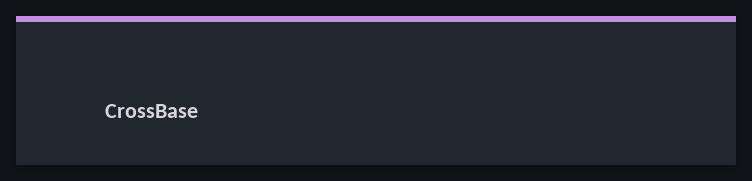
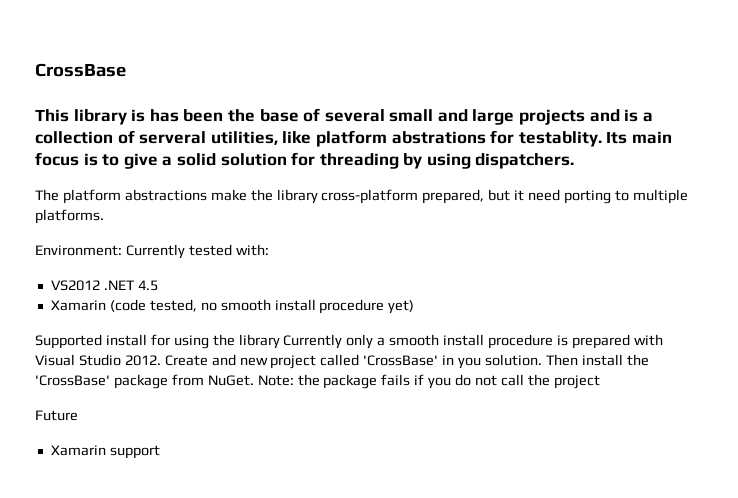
(198, 111) none -> [35,108,653,125] [35,130,672,147] [35,152,575,169] [35,189,688,204] [35,209,104,224] [35,244,269,259] [50,280,158,291] [50,299,415,314] [35,334,663,349] [35,354,649,369] [35,374,600,389] [35,410,78,421] [50,445,160,459] // This library is has been the base of several small and large projects and is a collection of serveral utilities, like platform abstrations for testablity. Its main focus is to give a solid solution for threading by using dispatchers. // The platform abstractions make the library cross-platform prepared, but it need porting to multiple platforms. // Environment: Currently tested with: // VS2012 .NET 4.5 // Xamarin (code tested, no smooth install procedure yet) // Supported install for using the library Currently only a smooth install procedure is prepared with Visual Studio 2012. Create and new project called 'CrossBase' in you solution. Then install the 'CrossBase' package from NuGet. Note: the package fails if you do not call the project // Future // Xamarin support

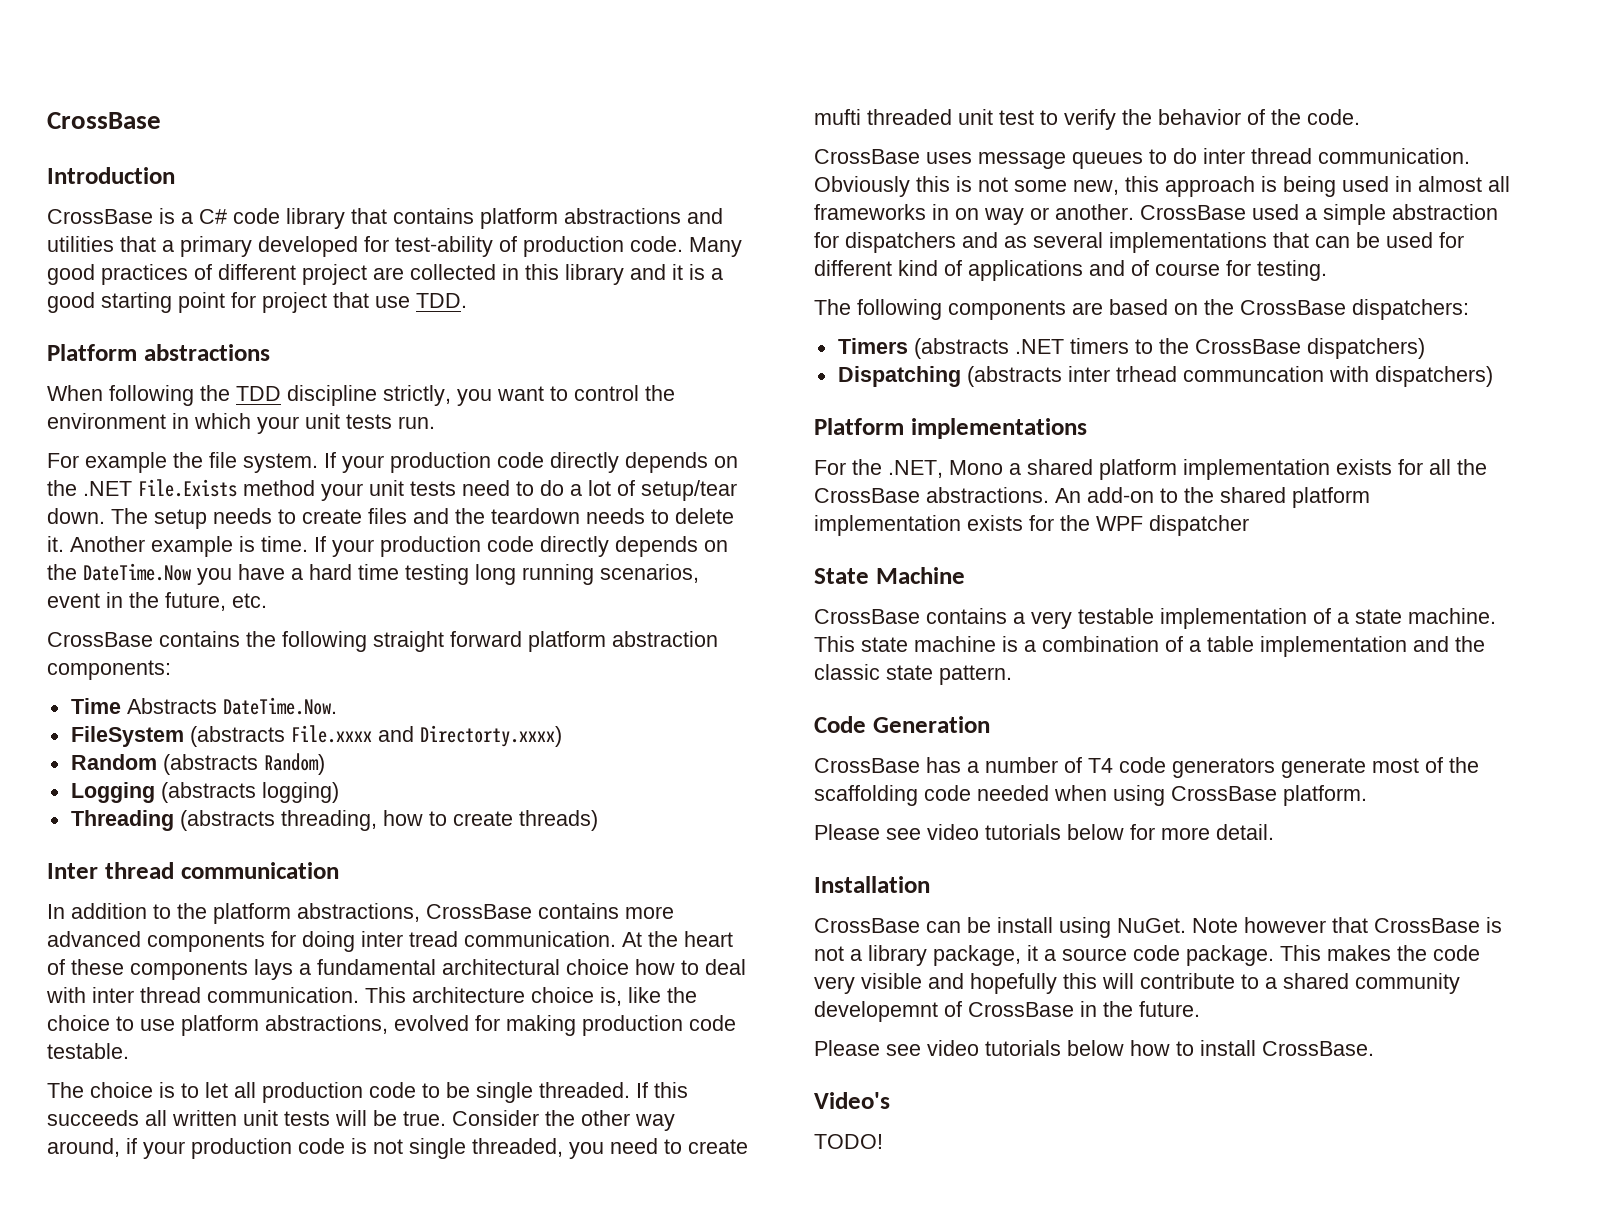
[35,108,653,125] [35,130,672,147] [35,152,575,169] [35,189,688,204] [35,209,104,224] [35,244,269,259] [50,280,158,291] [50,299,415,314] [35,334,663,349] [35,354,649,369] [35,374,600,389] [35,410,78,421] [50,445,160,459] This library is has been the base of several small and large projects and is a collection of serveral utilities, like platform abstrations for testablity. Its main focus is to give a solid solution for threading by using dispatchers. // The platform abstractions make the library cross-platform prepared, but it need porting to multiple platforms. // Environment: Currently tested with: // VS2012 .NET 4.5 // Xamarin (code tested, no smooth install procedure yet) // Supported install for using the library Currently only a smooth install procedure is prepared with Visual Studio 2012. Create and new project called 'CrossBase' in you solution. Then install the 'CrossBase' package from NuGet. Note: the package fails if you do not call the project // Future // Xamarin support -> [47,167,175,184] [47,208,723,229] [47,236,742,257] [47,264,723,285] [47,292,467,313] [47,344,270,361] [47,385,675,406] [47,413,435,434] [47,452,738,473] [47,479,737,501] [47,508,734,529] [47,536,728,557] [47,563,699,585] [47,592,267,611] [47,631,718,652] [47,660,171,680] [70,697,337,715] [70,725,562,747] [70,753,325,775] [70,782,339,803] [70,810,598,831] [47,862,339,879] [47,903,674,924] [47,931,733,952] [47,959,746,980] [46,987,697,1006] [47,1015,736,1036] [47,1043,129,1059] [47,1082,688,1103] [47,1110,675,1131] [47,1138,748,1159] [814,109,1360,130] [814,148,1470,169] [814,176,1510,197] [814,204,1498,225] [814,232,1464,253] [814,260,1327,281] [814,299,1469,320] [837,338,1425,359] [837,366,1493,387] [814,418,1087,439] [814,459,1487,480] [814,487,1370,508] [814,515,1249,536] [814,567,965,584] [814,608,1496,629] [814,636,1485,657] [814,664,1012,685] [814,716,990,733] [814,757,1479,778] [814,785,1367,806] [814,824,1274,840] [814,876,930,893] [814,917,1502,938] [814,945,1480,966] [814,973,1460,994] [814,1001,1200,1022] [814,1040,1374,1056] [814,1092,890,1109] [814,1134,883,1149] Introduction // CrossBase is a C# code library that contains platform abstractions and utilities that a primary developed for test-ability of production code. Many good practices of different project are collected in this library and it is a good starting point for project that use TDD. // Platform abstractions // When following the TDD discipline strictly, you want to control the environment in which your unit tests run. // For example the file system. If your production code directly depends on the .NET File.Exists method your unit tests need to do a lot of setup/tear down. The setup needs to create files and the teardown needs to delete it. Another example is time. If your production code directly depends on the DateTime.Now you have a hard time testing long running scenarios, event in the future, etc. // CrossBase contains the following straight forward platform abstraction components: // Time Abstracts DateTime.Now. // FileSystem (abstracts File.xxxx and Directorty.xxxx) // Random (abstracts Random) // Logging (abstracts logging) // Threading (abstracts threading, how to create threads) // Inter thread communication // In addition to the platform abstractions, CrossBase contains more advanced components for doing inter tread communication. At the heart of these components lays a fundamental architectural choice how to deal with inter thread communication. This architecture choice is, like the choice to use platform abstractions, evolved for making production code testable. // The choice is to let all production code to be single threaded. If this succeeds all written unit tests will be true. Consider the other way around, if your production code is not single threaded, you need to create mufti threaded unit test to verify the behavior of the code. // CrossBase uses message queues to do inter thread communication. Obviously this is not some new, this approach is being used in almost all frameworks in on way or another. CrossBase used a simple abstraction for dispatchers and as several implementations that can be used for different kind of applications and of course for testing. // The following components are based on the CrossBase dispatchers: // Timers (abstracts .NET timers to the CrossBase dispatchers) // Dispatching (abstracts inter trhead communcation with dispatchers) // Platform implementations // For the .NET, Mono a shared platform implementation exists for all the CrossBase abstractions. An add-on to the shared platform implementation exists for the WPF dispatcher // State Machine // CrossBase contains a very testable implementation of a state machine. This state machine is a combination of a table implementation and the classic state pattern. // Code Generation // CrossBase has a number of T4 code generators generate most of the scaffolding code needed when using CrossBase platform. // Please see video tutorials below for more detail. // Installation // CrossBase can be install using NuGet. Note however that CrossBase is not a library package, it a source code package. This makes the code very visible and hopefully this will contribute to a shared community developemnt of CrossBase in the future. // Please see video tutorials below how to install CrossBase. // Video's // TODO!

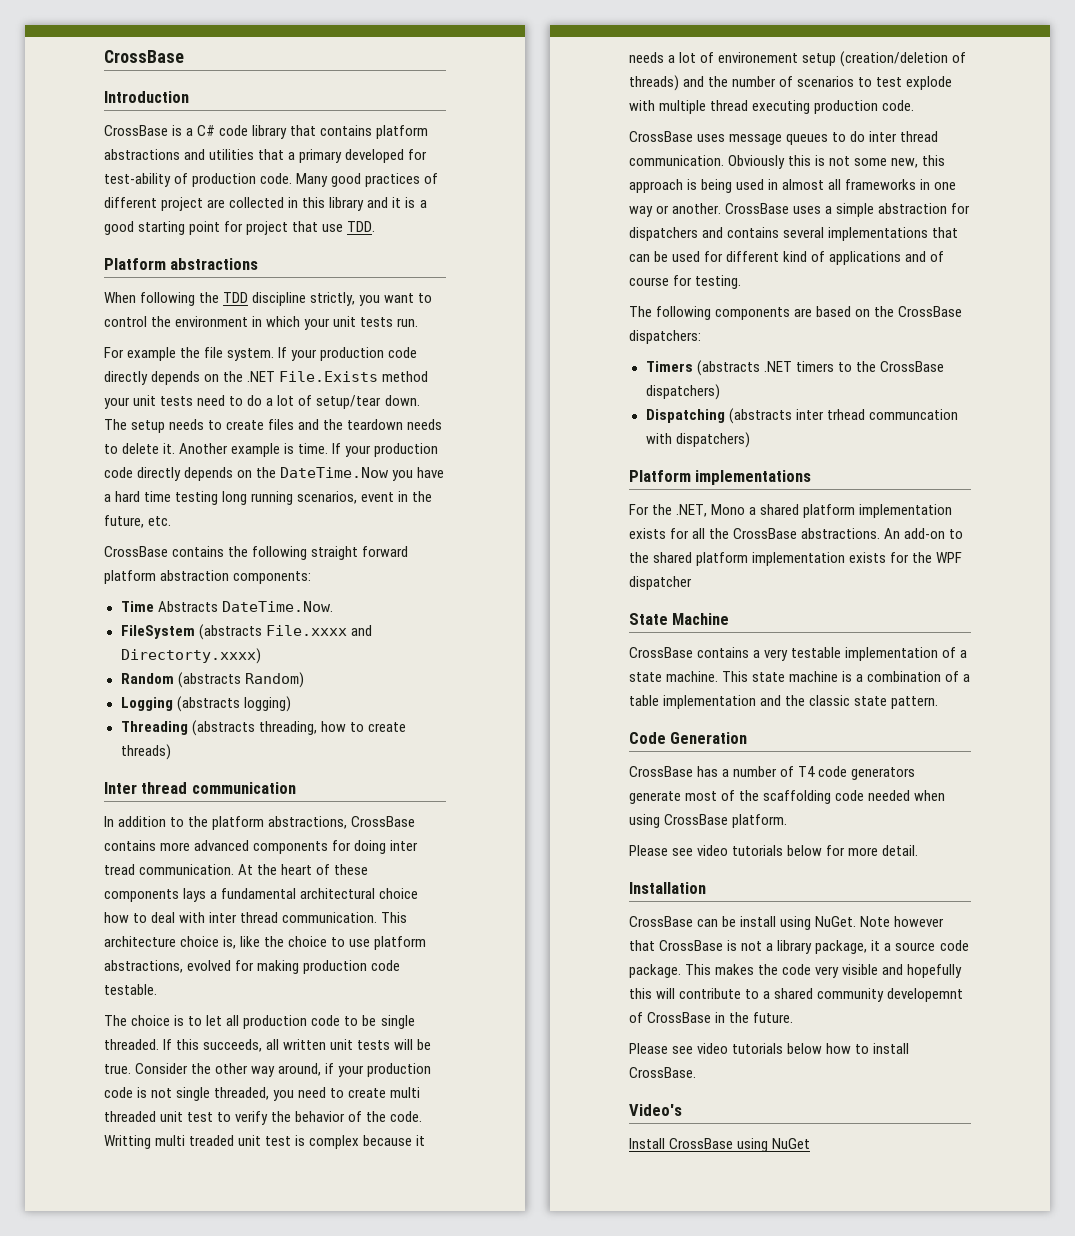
[47,1110,139,1126] succeeds -> [203,1039,263,1052] succeeds,
[814,109,861,125] mufti -> [390,1087,421,1098] multi
(1360, 117) none -> [104,1135,426,1149] [629,51,967,67] [629,75,953,91] [629,100,915,114] Writting multi treaded unit test is complex because it needs a lot of environement setup (creation/deletion of threads) and the number of scenarios to test explode with multiple thread executing production code.
[955,208,979,220] on -> [934,182,957,190] one
[1252,204,1299,220] used -> [793,206,822,214] uses
[1004,236,1027,248] as -> [727,227,780,238] contains
[814,1134,883,1149] TODO! -> [629,1138,811,1152] Install CrossBase using NuGet

